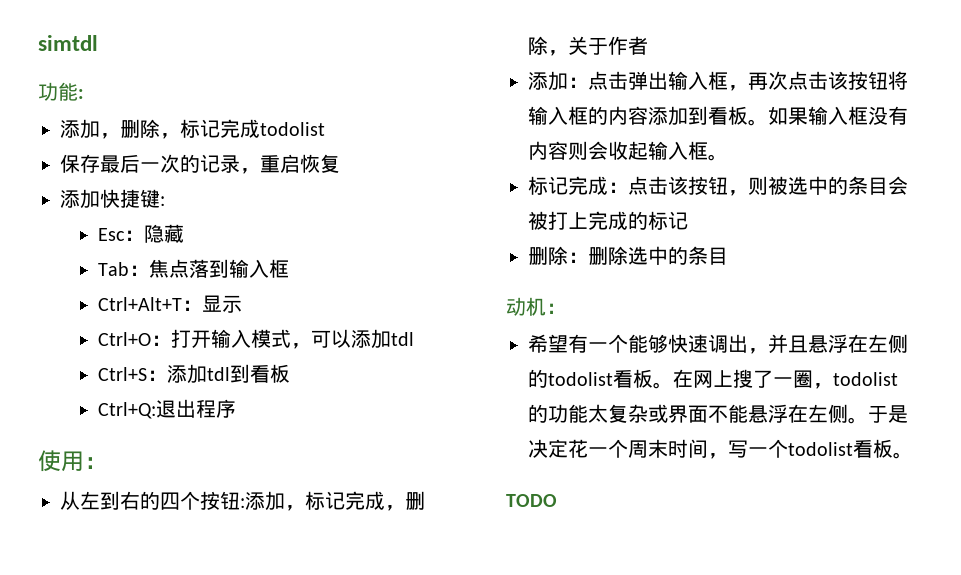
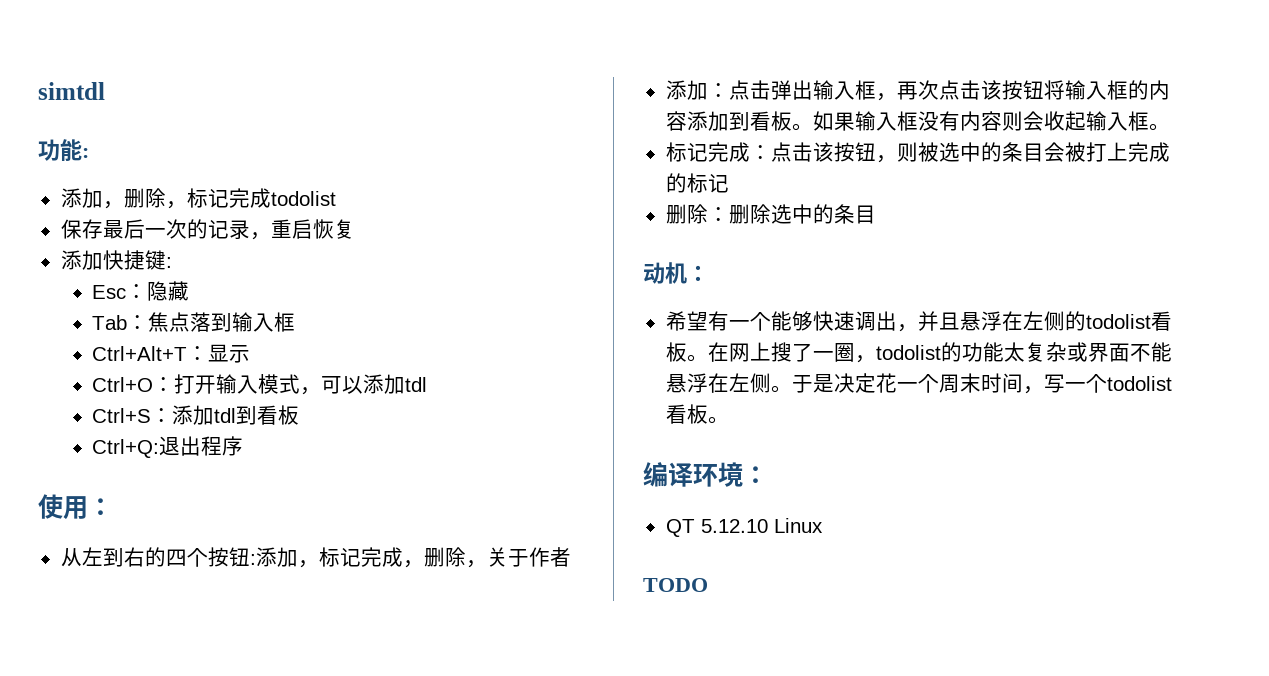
(913, 455) none -> [643,462,768,487] [665,518,823,537] // 编译环境： // QT 5.12.10 Linux

